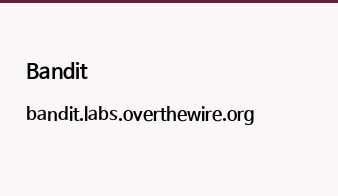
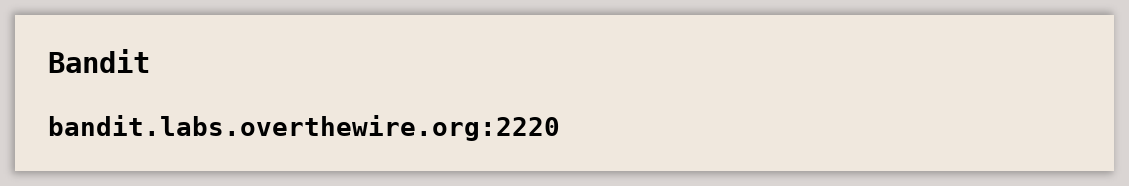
[26,106,255,125] bandit.labs.overthewire.org -> [48,115,560,141] bandit.labs.overthewire.org:2220

